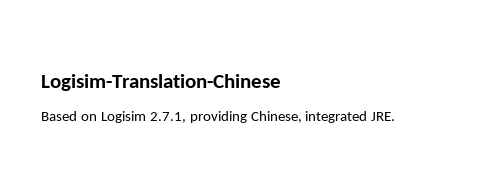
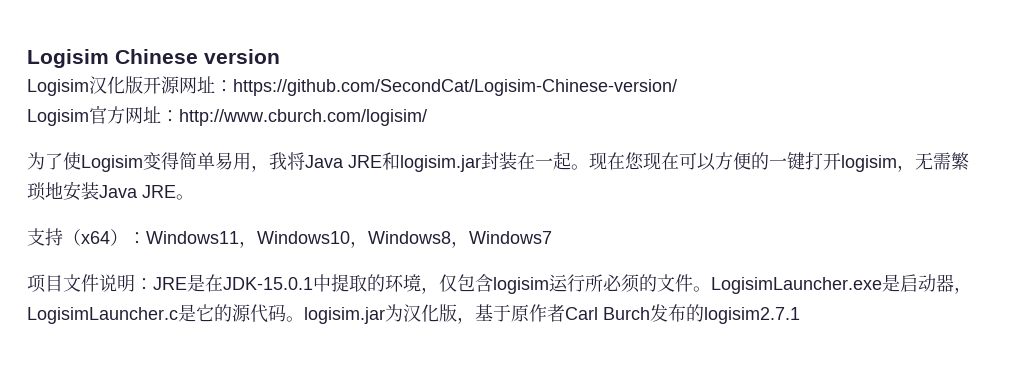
[41,74,281,91] [41,111,396,123] Logisim-Translation-Chinese // Based on Logisim 2.7.1, providing Chinese, integrated JRE. -> [27,49,280,68] [27,76,677,96] [27,106,427,126] [27,152,969,172] [27,181,194,201] [27,228,552,248] [27,274,972,294] [27,304,800,324] Logisim Chinese version // Logisim汉化版开源网址：https://github.com/SecondCat/Logisim-Chinese-version/ // Logisim官方网址：http://www.cburch.com/logisim/ // 为了使Logisim变得简单易用，我将Java JRE和logisim.jar封装在一起。现在您现在可以方便的一键打开logisim，无需繁琐地安装Java JRE。 // 支持（x64）：Windows11，Windows10，Windows8，Windows7 // 项目文件说明：JRE是在JDK-15.0.1中提取的环境，仅包含logisim运行所必须的文件。LogisimLauncher.exe是启动器，LogisimLauncher.c是它的源代码。logisim.jar为汉化版，基于原作者Carl Burch发布的logisim2.7.1

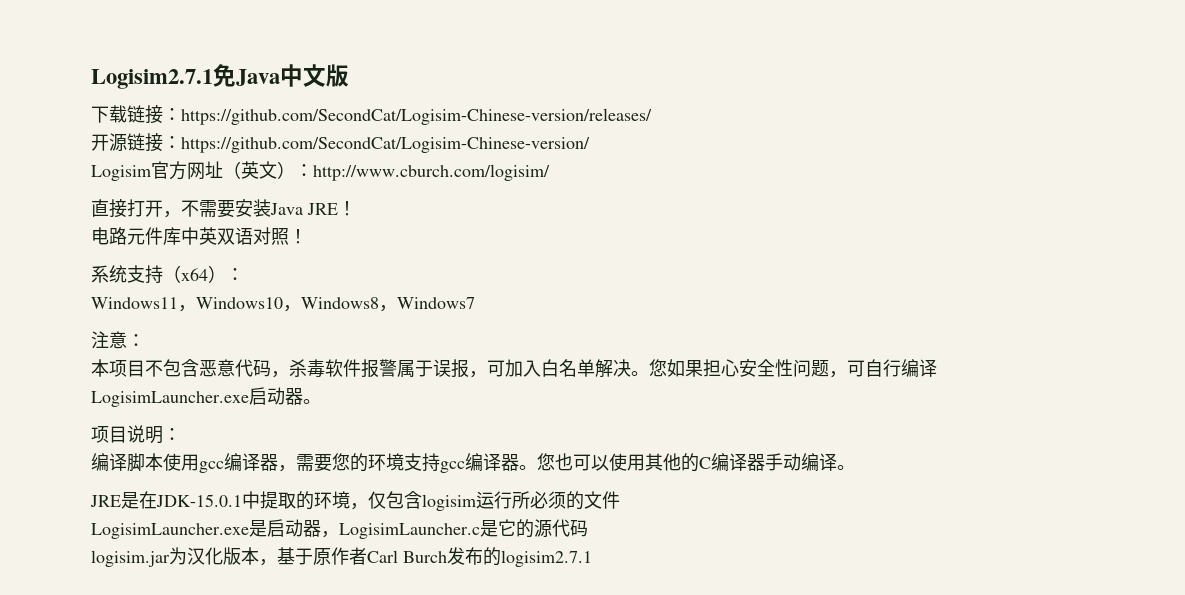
[27,49,280,68] [27,76,215,96] Logisim Chinese version // Logisim汉化版开源网址 -> [91,64,349,89] [91,105,652,125] [91,133,163,152] Logisim2.7.1免Java中文版 // 下载链接：https://github.com/SecondCat/Logisim-Chinese-version/releases/ // 开源链接
(161, 114) none -> [223,161,295,179] （英文）
[27,152,969,172] [27,181,194,201] 为了使Logisim变得简单易用，我将Java JRE和logisim.jar封装在一起。现在您现在可以方便的一键打开logisim，无需繁琐地安装Java JRE。 // -> [91,199,356,218] [91,227,307,245] [91,265,127,283] 直接打开，不需要安装Java JRE！ // 电路元件库中英双语对照！ // 系统
(146, 238) none -> (244, 274) //
[27,274,153,293] 项目文件说明： -> [91,331,145,349] [91,359,937,378] [91,387,321,407] [91,425,181,444] [91,453,855,473] 注意： // 本项目不包含恶意代码，杀毒软件报警属于误报，可加入白名单解决。您如果担心安全性问题，可自行编译LogisimLauncher.exe启动器。 // 项目说明： // 编译脚本使用gcc编译器，需要您的环境支持gcc编译器。您也可以使用其他的C编译器手动编译。 //
[693,286,711,292] 。 -> (620, 500) //
[286,316,304,322] 。 -> (588, 528) //
(457, 313) none -> [241,547,259,565] 本

